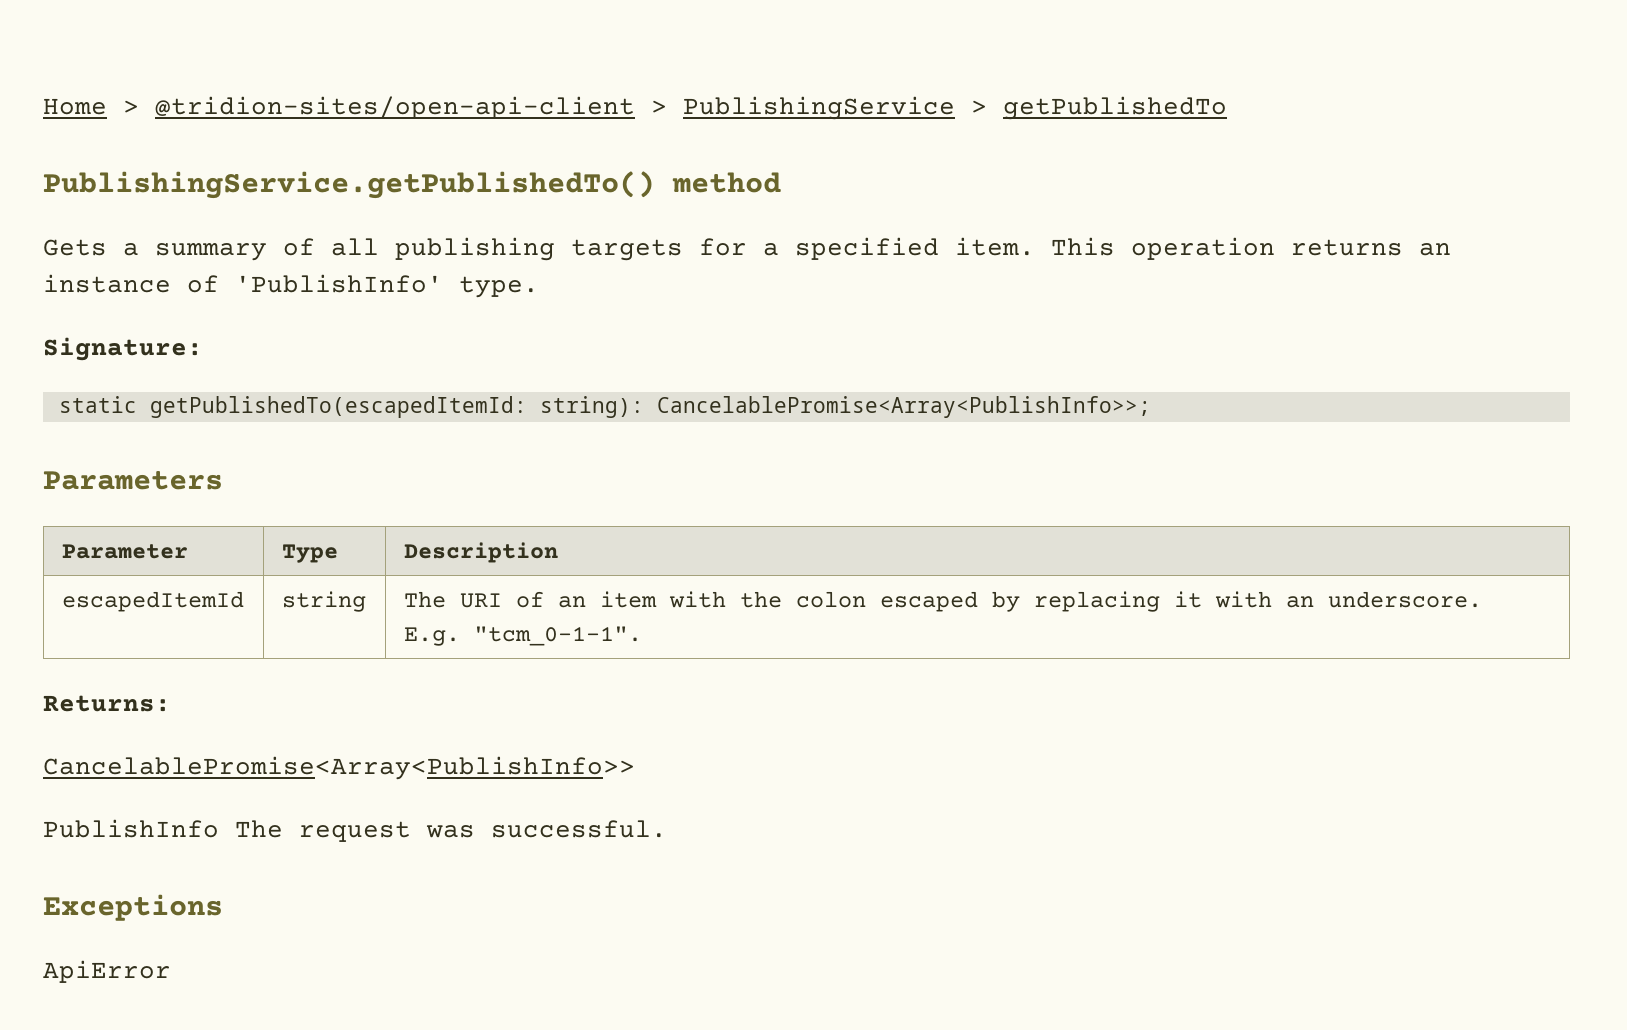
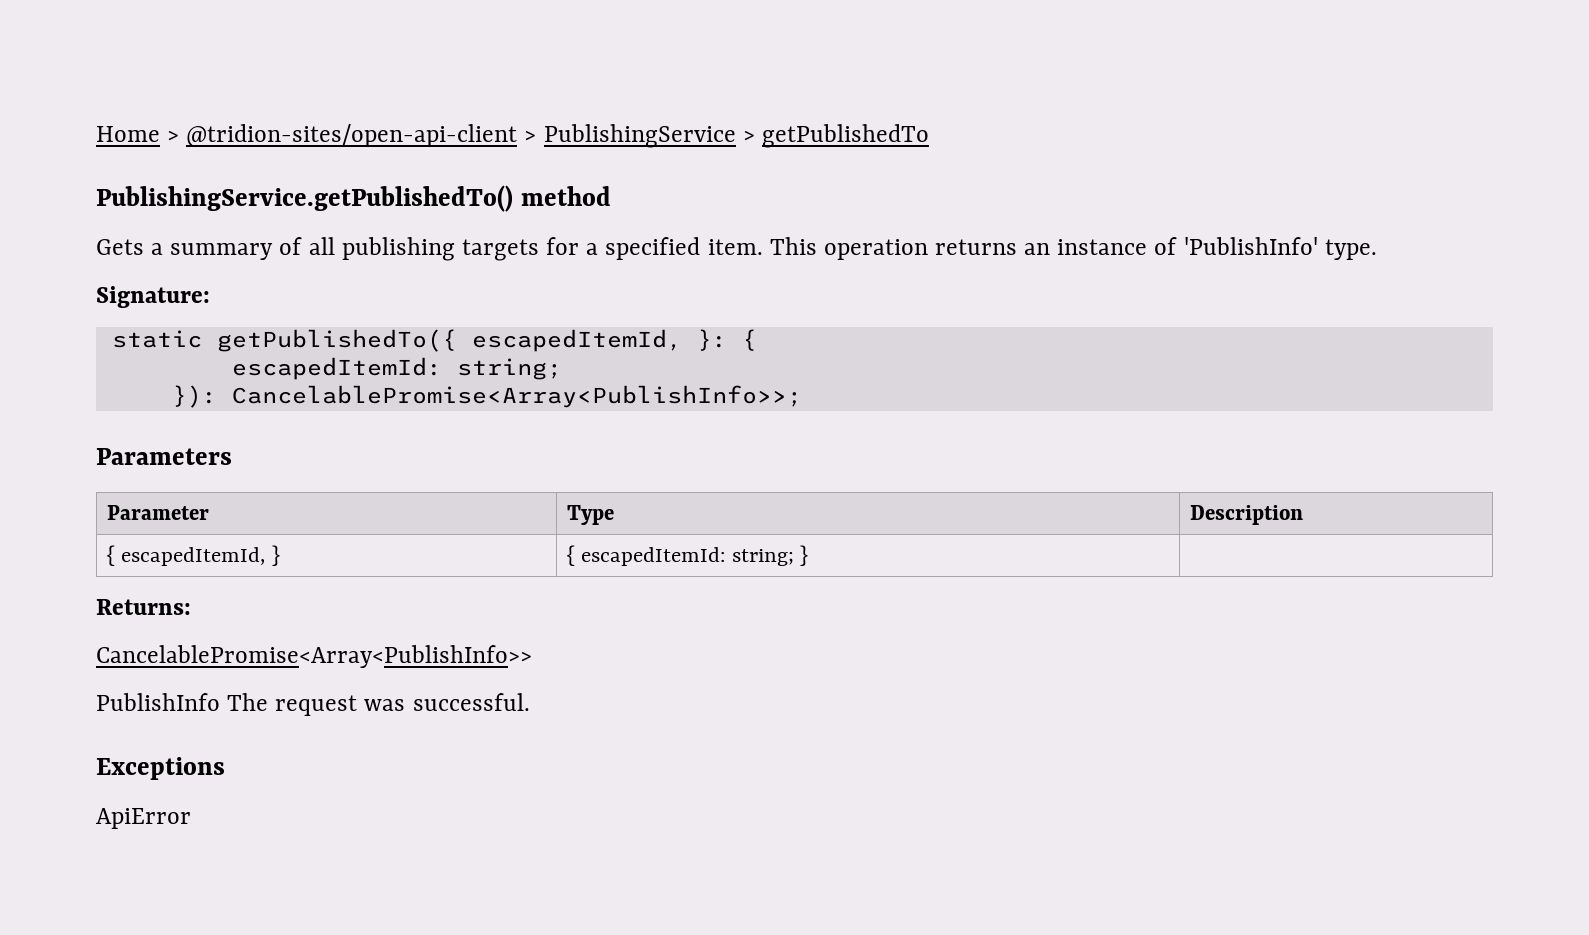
[149,396,644,418] getPublishedTo(escapedItemId: string): -> [216,329,757,352] [231,357,562,380] [171,385,217,408] getPublishedTo({ escapedItemId, }: { // escapedItemId: string; // }):
[61,591,244,612] [281,591,366,612] [403,591,1482,612] [403,626,642,646] escapedItemId | string | The URI of an item with the colon escaped by replacing it with an underscore. E.g. "tcm_0-1-1". -> [106,545,280,566] [566,545,809,566] { escapedItemId, } | { escapedItemId: string; } |

